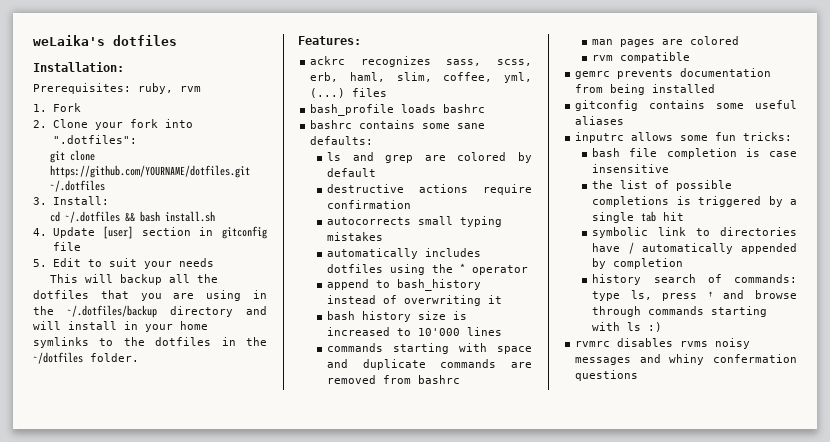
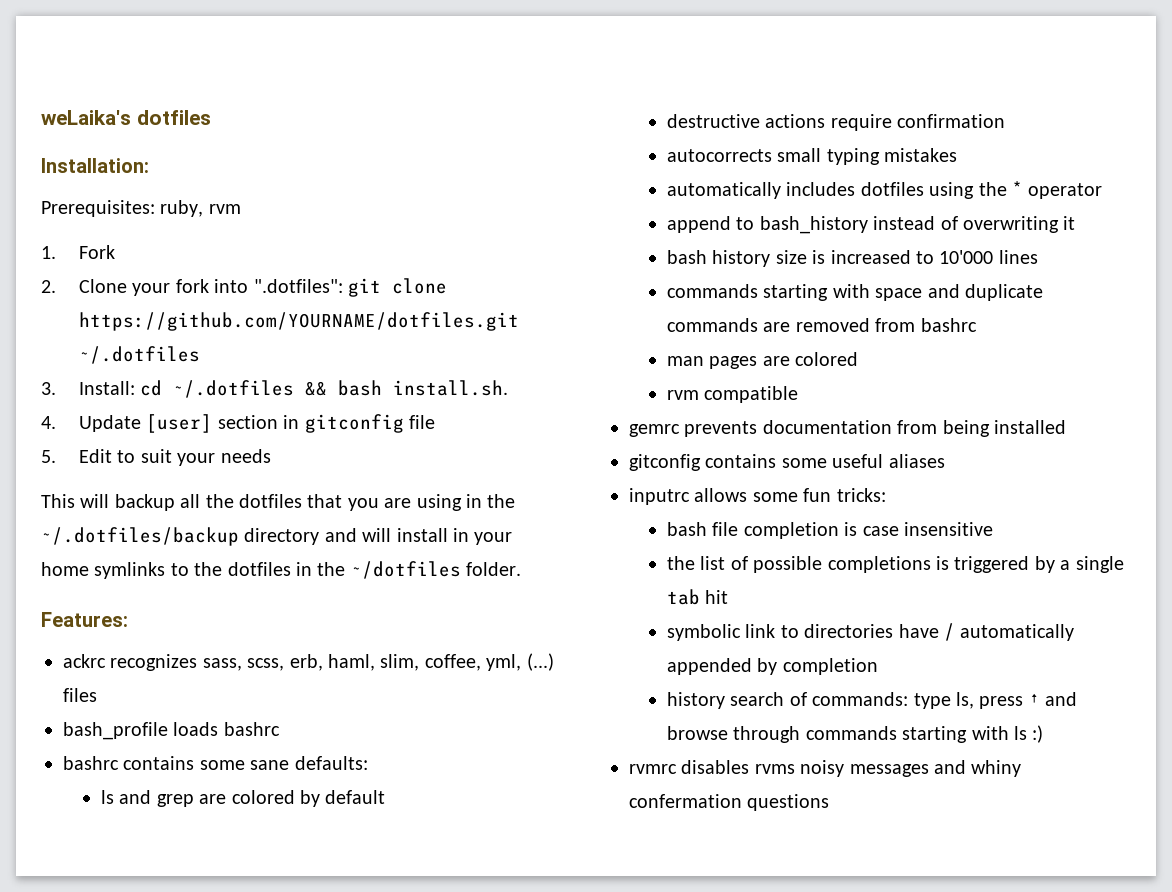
(137, 139) // -> (343, 286) none
(109, 200) // -> (135, 388) none
[165,211,216,222] install.sh -> [393,380,509,396] install.sh.

